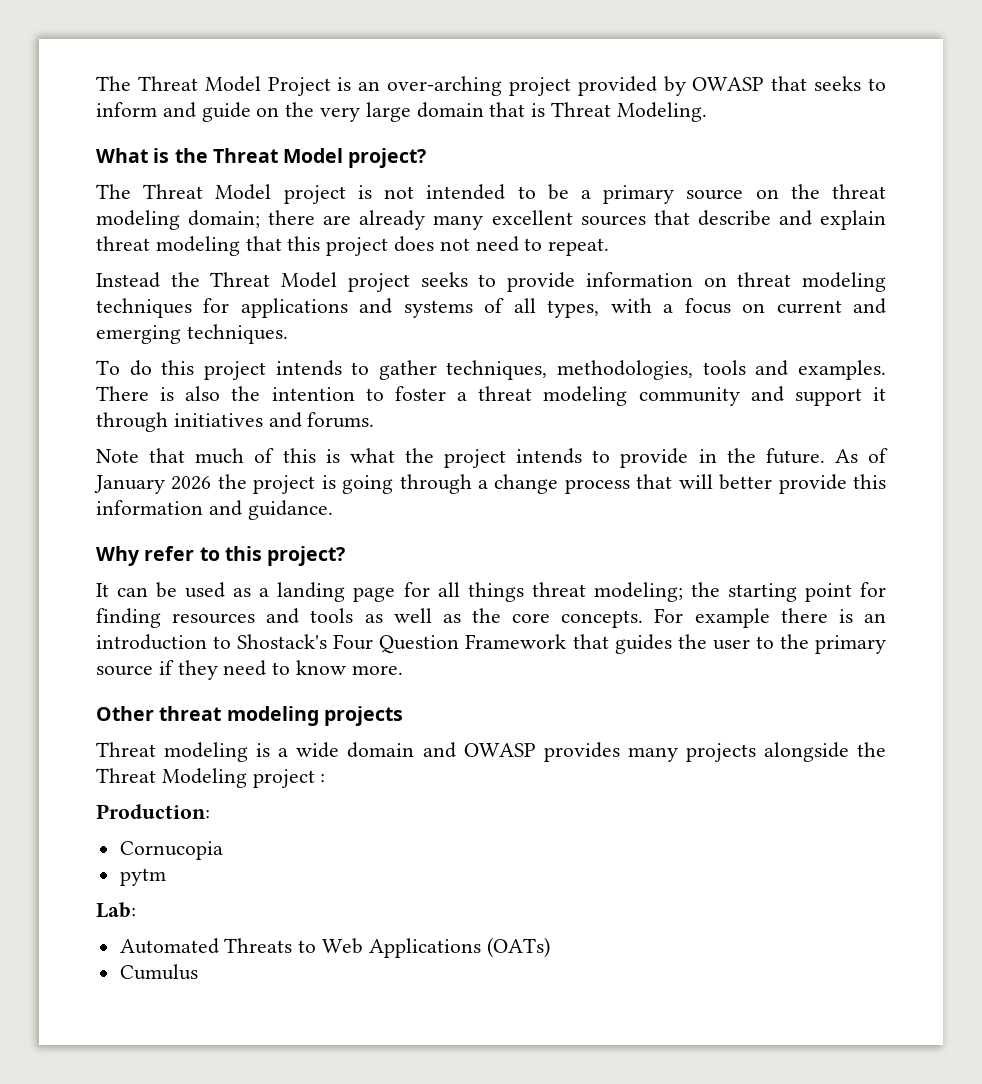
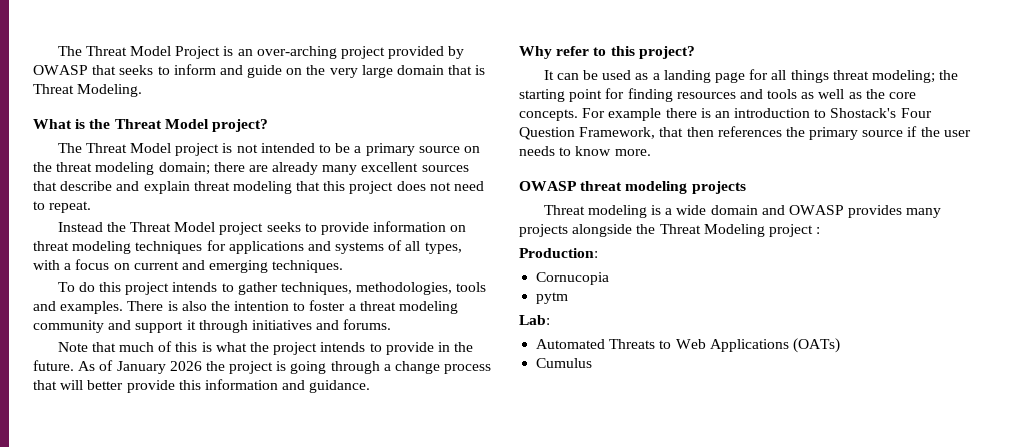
[465,634,774,654] Framework that guides the user to -> [579,126,782,139] Framework, that then references
[177,660,267,680] they need -> [920,127,971,137] [519,146,555,156] the user needs
[96,706,154,721] Other -> [519,181,577,191] OWASP

